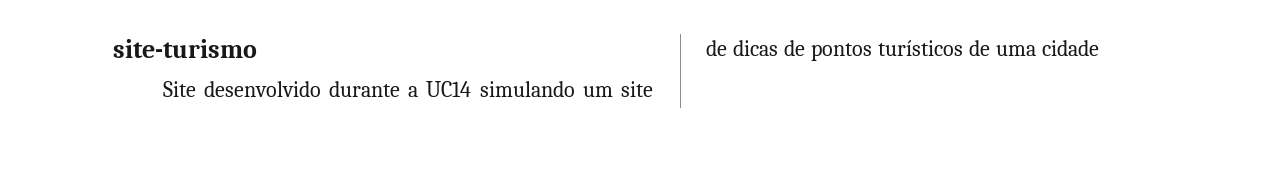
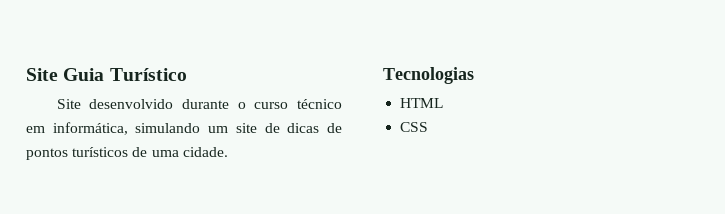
[113,39,257,58] site-turismo -> [26,68,187,81] Site Guia Turístico
[408,81,472,97] a UC14 -> [237,99,342,109] [26,122,128,135] o curso técnico em informática,
[1041,40,1099,56] cidade -> [182,147,228,157] [383,67,474,84] [400,98,444,108] [400,122,429,132] cidade. // Tecnologias // HTML // CSS

